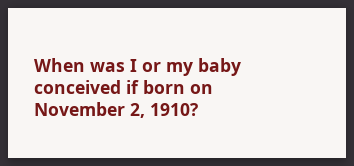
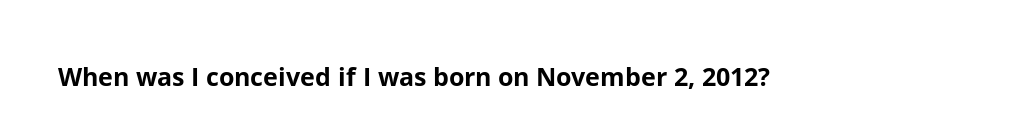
[142,58,241,76] [34,80,139,94] or my baby conceived if -> [206,67,426,86] conceived if I was
[150,103,198,116] 1910? -> [702,68,770,86] 2012?

